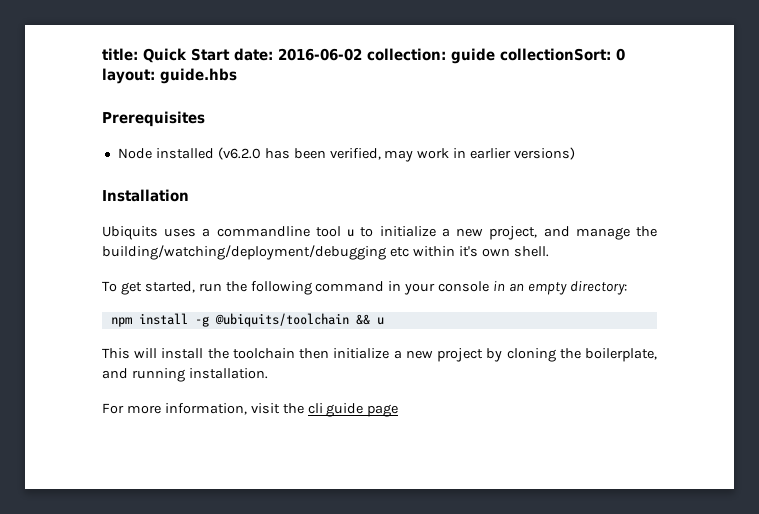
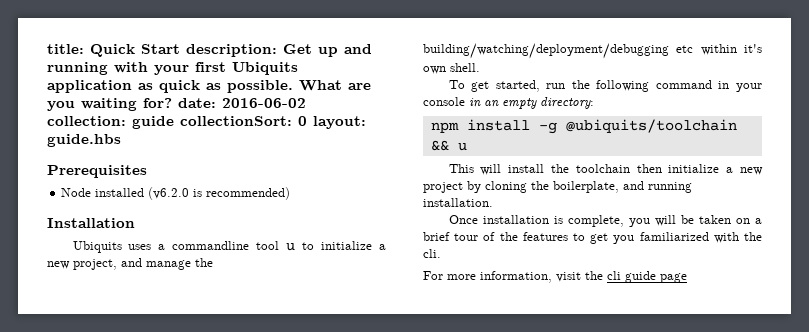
(230, 54) none -> [186,44,372,57] [47,62,298,75] [47,80,371,93] [47,98,172,111] description: Get up and running with your first Ubiquits application as quick as possible. What are you waiting for?
[264,147,576,162] has been verified, may work in earlier versions) -> [193,187,291,200] is recommended)
(268, 373) none -> [448,215,762,227] [423,232,762,244] [423,249,441,258] // Once installation is complete, you will be taken on a brief tour of the features to get you familiarized with the cli.

